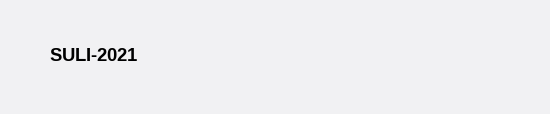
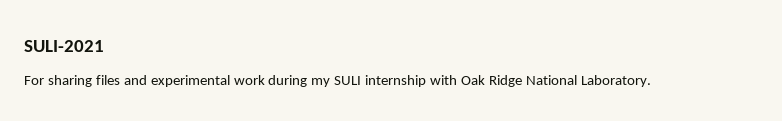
(137, 54) none -> [24,75,651,87] // For sharing files and experimental work during my SULI internship with Oak Ridge National Laboratory.

